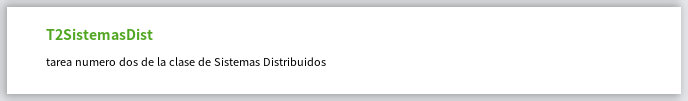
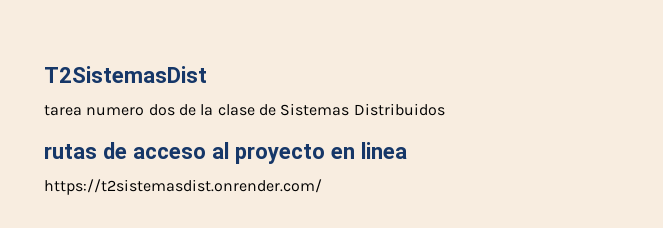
(326, 61) none -> [44,142,407,164] [44,179,322,195] // rutas de acceso al proyecto en linea // https://t2sistemasdist.onrender.com/

